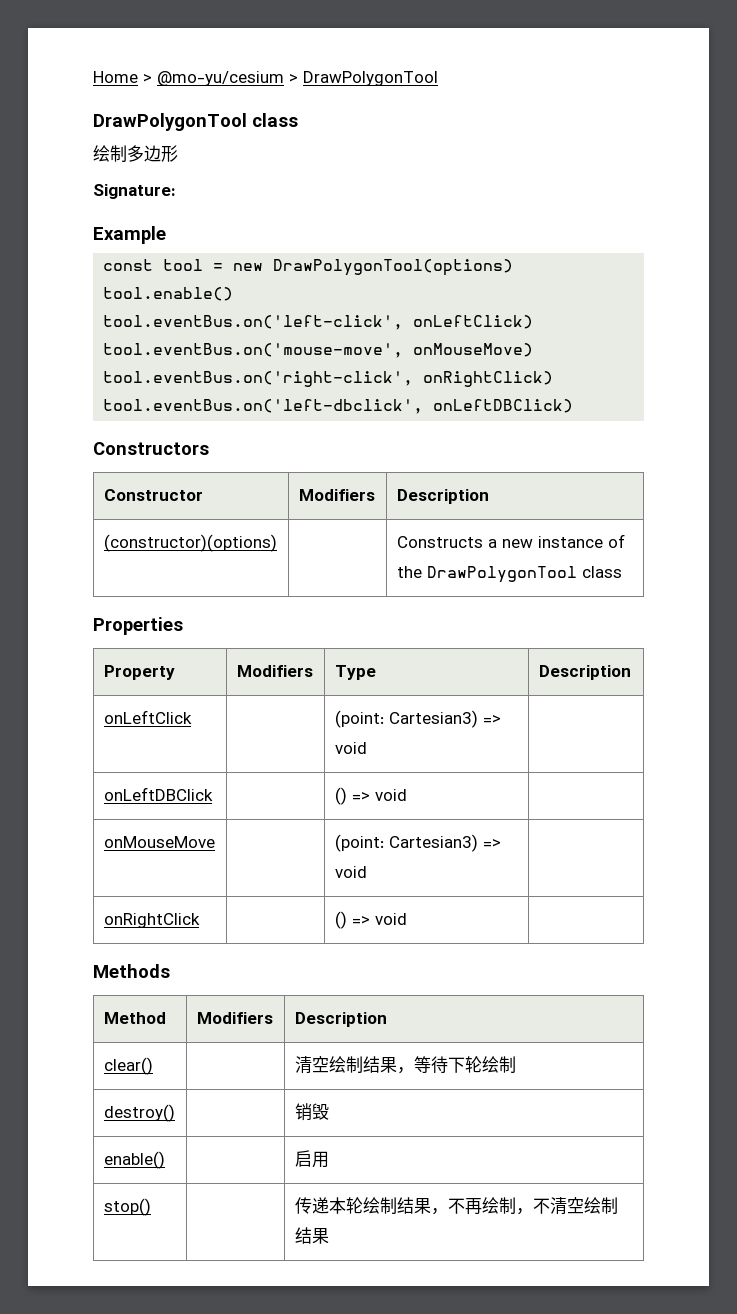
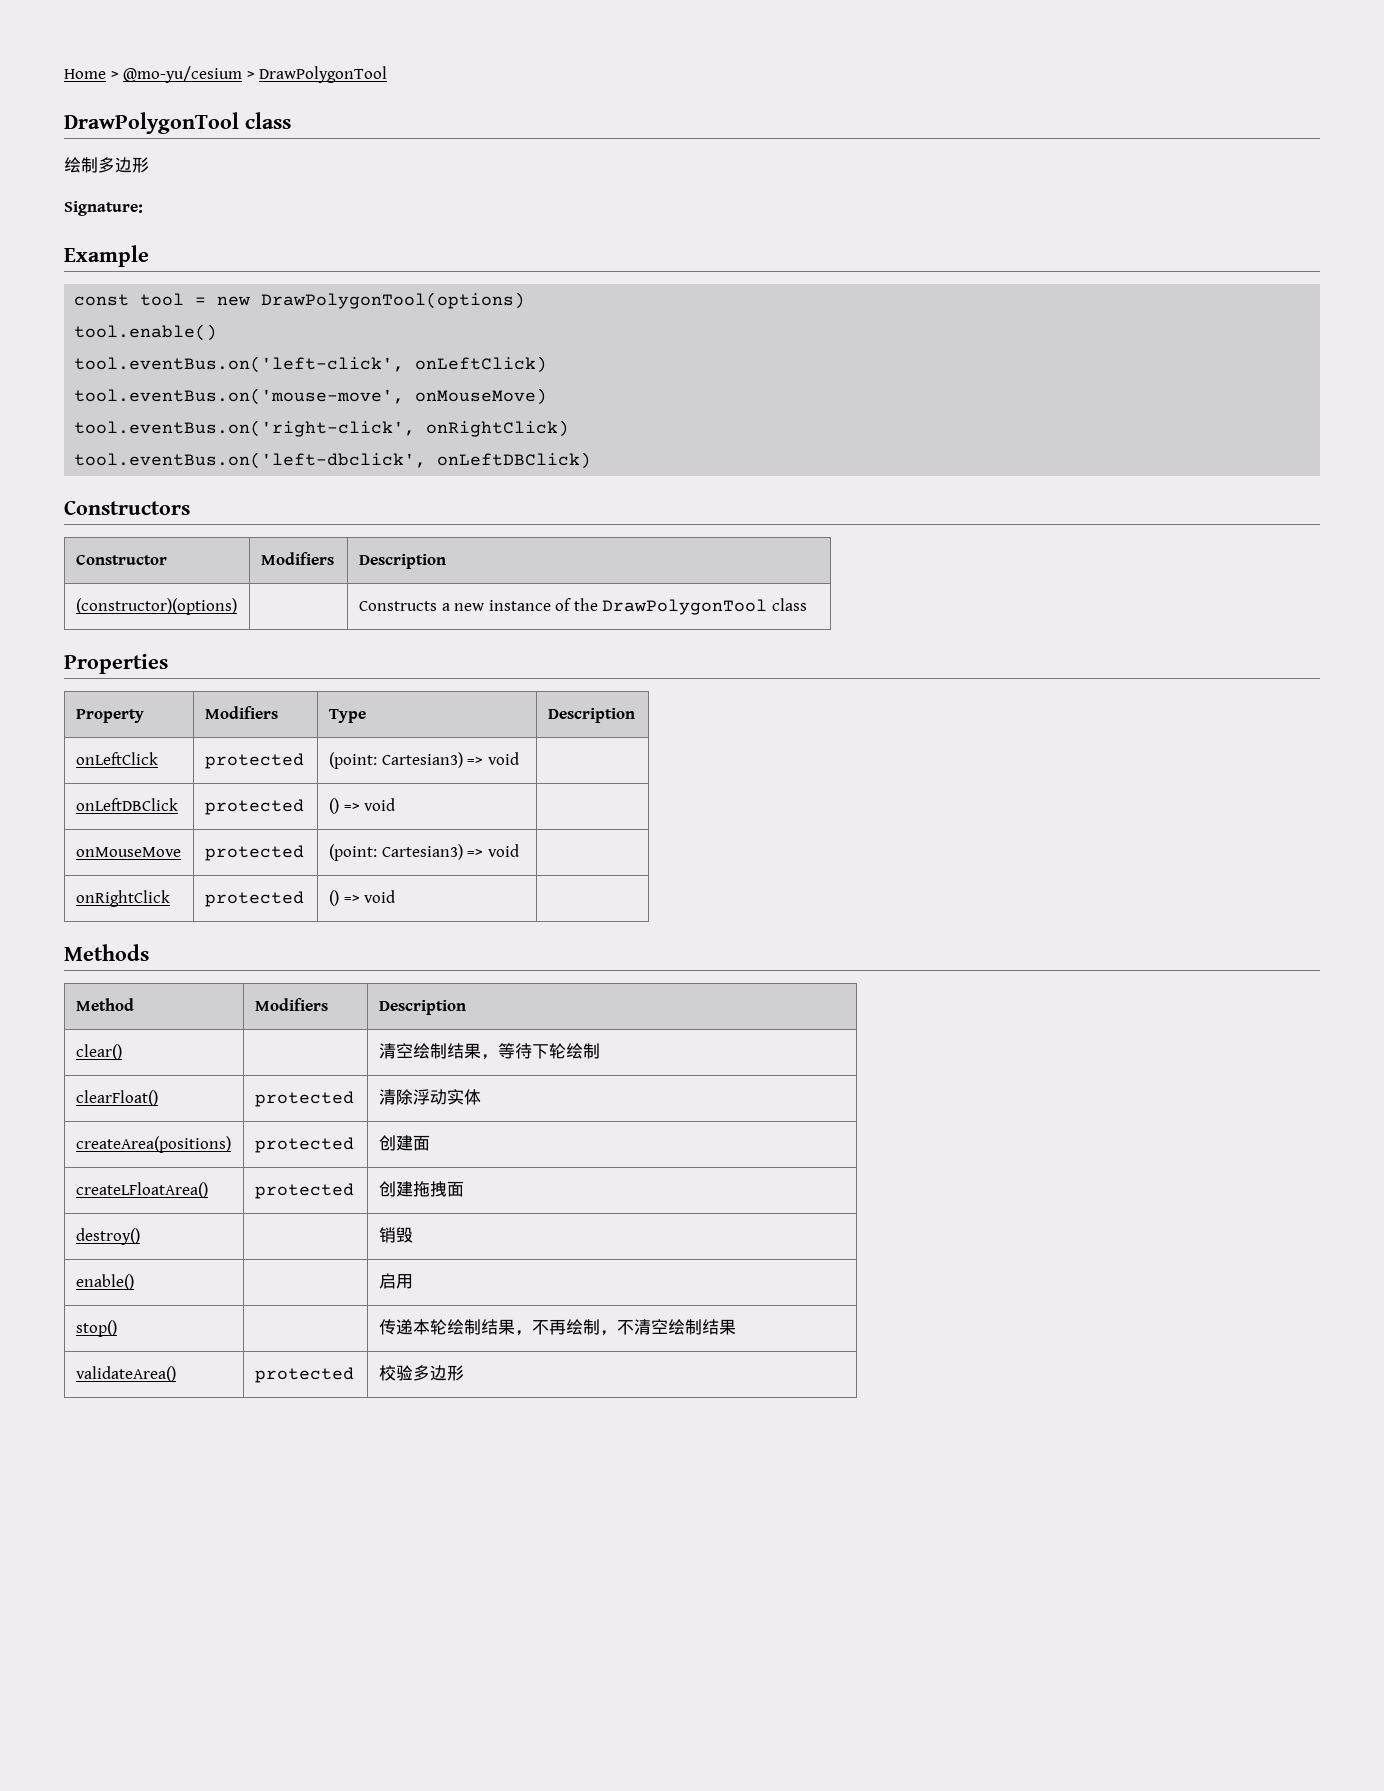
(192, 717) none -> [204,753,304,769] protected
(213, 794) none -> [204,799,304,815] protected
(215, 842) none -> [204,845,304,861] protected
(200, 920) none -> [204,891,304,907] protected
(516, 1064) none -> [75,1090,158,1106] [254,1091,354,1107] [378,1089,481,1105] [75,1136,231,1153] [254,1137,354,1153] [378,1135,430,1151] [75,1182,208,1198] [254,1183,354,1199] [378,1181,464,1197] // clearFloat() | protected | 清除浮动实体 // createArea(positions) | protected | 创建面 // createLFloatArea() | protected | 创建拖拽面
(329, 1236) none -> [75,1366,176,1382] [254,1367,354,1383] [378,1365,464,1381] // validateArea() | protected | 校验多边形

